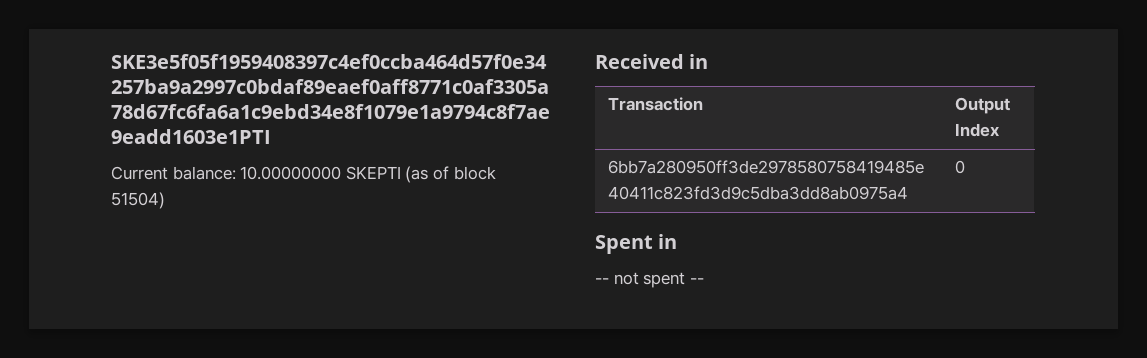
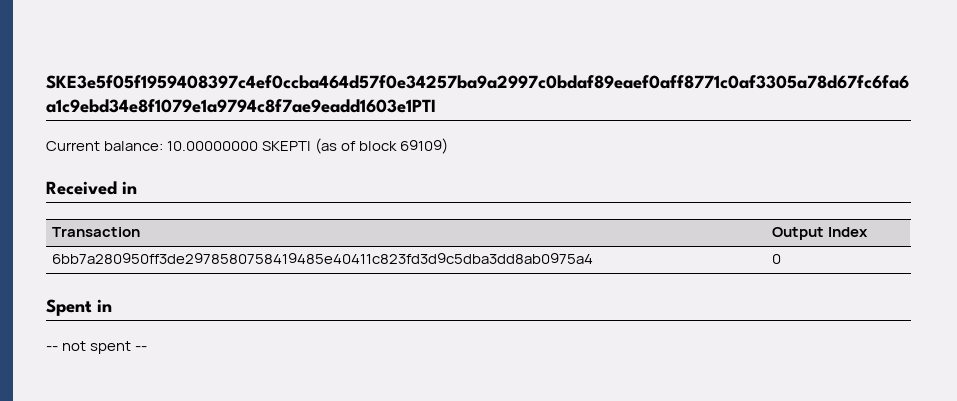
[111,192,165,209] 51504) -> [400,138,449,154] 69109)

